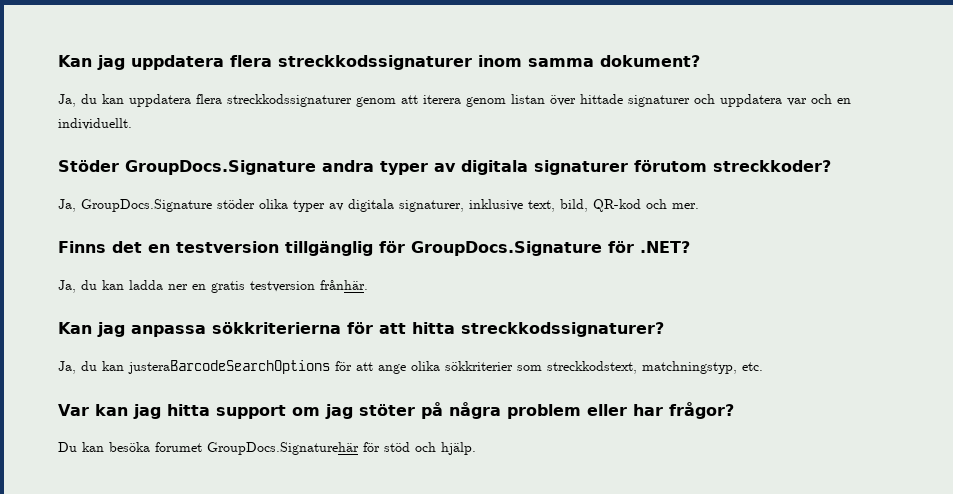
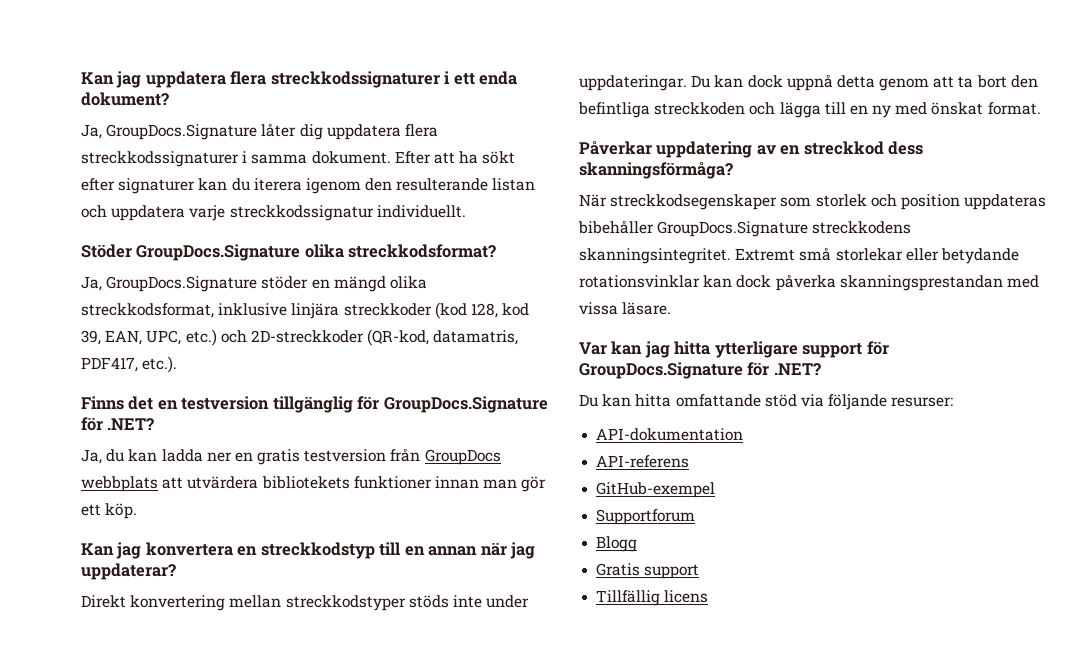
[478,55,594,67] inom samma -> [444,71,518,85] i ett enda
[81,94,851,107] [58,118,132,130] [58,160,831,175] [58,199,699,212] du kan uppdatera flera streckkodssignaturer genom att iterera genom listan över hittade signaturer och uppdatera var och en individuellt. // Stöder GroupDocs.Signature andra typer av digitala signaturer förutom streckkoder? // Ja, GroupDocs.Signature stöder olika typer av digitala signaturer, inklusive text, bild, QR-kod och mer. -> [106,123,438,140] [81,151,516,167] [81,178,536,194] [81,205,466,221] [81,244,497,261] [81,276,427,292] [81,302,530,319] [81,329,519,346] [81,356,178,373] GroupDocs.Signature låter dig uppdatera flera streckkodssignaturer i samma dokument. Efter att ha sökt efter signaturer kan du iterera igenom den resulterande listan och uppdatera varje streckkodssignatur individuellt. // Stöder GroupDocs.Signature olika streckkodsformat? // Ja, GroupDocs.Signature stöder en mängd olika streckkodsformat, inklusive linjära streckkoder (kod 128, kod 39, EAN, UPC, etc.) och 2D-streckkoder (QR-kod, datamatris, PDF417, etc.).
[320,280,368,290] [58,322,664,337] [58,360,763,374] [58,402,734,419] [58,442,476,455] frånhär. // Kan jag anpassa sökkriterierna för att hitta streckkodssignaturer? // Ja, du kan justeraBarcodeSearchOptions för att ange olika sökkriterier som streckkodstext, matchningstyp, etc. // Var kan jag hitta support om jag stöter på några problem eller har frågor? // Du kan besöka forumet GroupDocs.Signaturehär för stöd och hjälp. -> [390,448,501,465] [81,476,547,492] [81,503,138,519] [81,542,536,559] [81,563,176,580] [81,595,530,611] [579,74,1038,91] [578,102,1041,118] [579,140,924,158] [579,161,733,179] [579,194,1047,210] [578,220,912,237] [579,247,1019,264] [579,274,1039,291] [579,302,672,315] [579,341,889,358] [579,362,821,379] [579,394,954,410] [596,428,744,441] [596,455,690,468] [596,482,716,498] [596,509,696,525] [596,536,638,552] [596,563,700,579] [596,590,709,606] från GroupDocs webbplats att utvärdera bibliotekets funktioner innan man gör ett köp. // Kan jag konvertera en streckkodstyp till en annan när jag uppdaterar? // Direkt konvertering mellan streckkodstyper stöds inte under uppdateringar. Du kan dock uppnå detta genom att ta bort den befintliga streckkoden och lägga till en ny med önskat format. // Påverkar uppdatering av en streckkod dess skanningsförmåga? // När streckkodsegenskaper som storlek och position uppdateras bibehåller GroupDocs.Signature streckkodens skanningsintegritet. Extremt små storlekar eller betydande rotationsvinklar kan dock påverka skanningsprestandan med vissa läsare. // Var kan jag hitta ytterligare support för GroupDocs.Signature för .NET? // Du kan hitta omfattande stöd via följande resurser: // API-dokumentation // API-referens // GitHub-exempel // Supportforum // Blogg // Gratis support // Tillfällig licens

